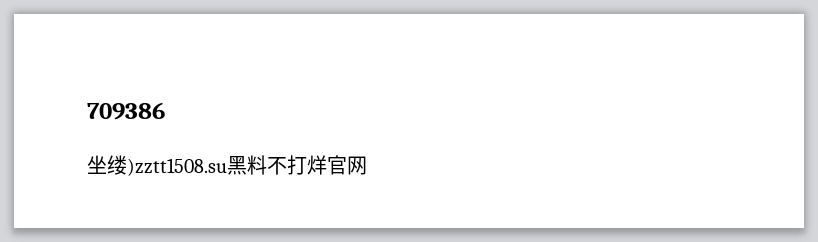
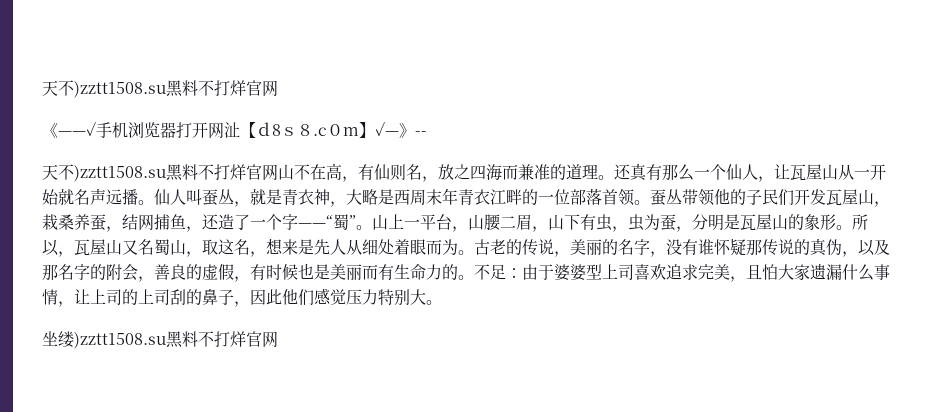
[87,102,165,120] 709386 -> [42,80,278,98] [42,121,427,139] [42,163,886,182] [42,188,890,207] [42,214,868,232] [42,238,890,257] [42,263,890,282] [42,288,442,307] 天不)zztt1508.su黑料不打烊官网 // 《——✓手机浏览器打开网沚【ｄ8ｓ８.c０m】✓—》-- // 天不)zztt1508.su黑料不打烊官网山不在高，有仙则名，放之四海而兼准的道理。还真有那么一个仙人，让瓦屋山从一开始就名声远播。仙人叫蚕丛，就是青衣神，大略是西周末年青衣江畔的一位部落首领。蚕丛带领他的子民们开发瓦屋山，栽桑养蚕，结网捕鱼，还造了一个字——“蜀”。山上一平台，山腰二眉，山下有虫，虫为蚕，分明是瓦屋山的象形。所以，瓦屋山又名蜀山，取这名，想来是先人从细处着眼而为。古老的传说，美丽的名字，没有谁怀疑那传说的真伪，以及那名字的附会，善良的虚假，有时候也是美丽而有生命力的。不足：由于婆婆型上司喜欢追求完美，且怕大家遗漏什么事情，让上司的上司刮的鼻子，因此他们感觉压力特别大。

